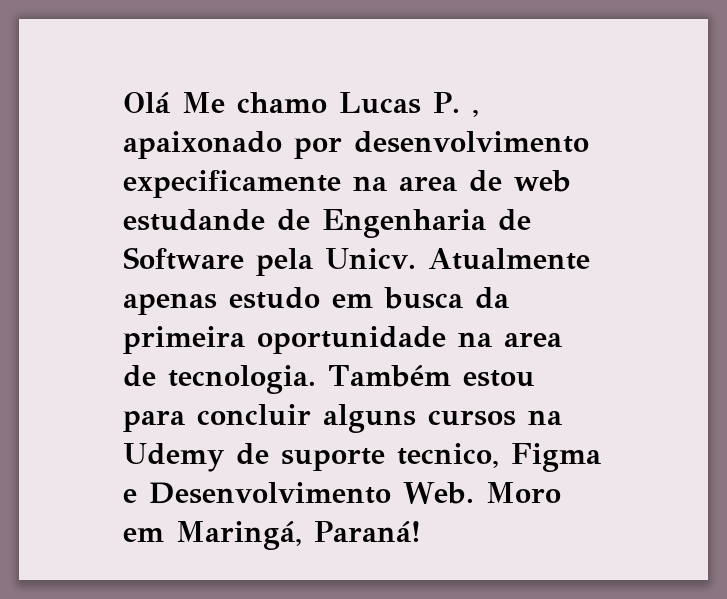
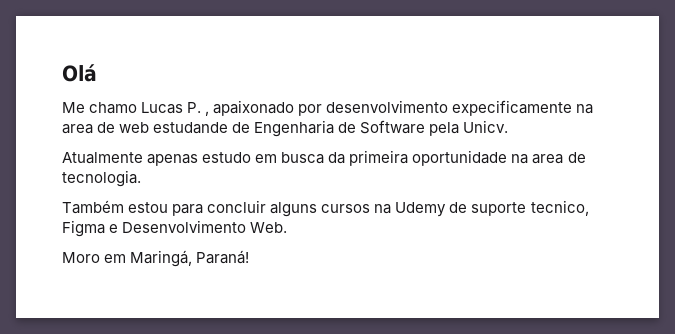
(170, 102) none -> (97, 73) //
(416, 258) none -> (509, 126) //
(316, 379) none -> (141, 178) //
(474, 493) none -> (288, 227) //

